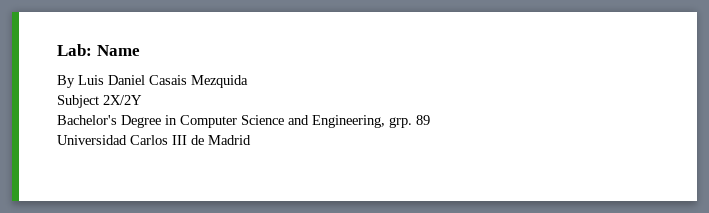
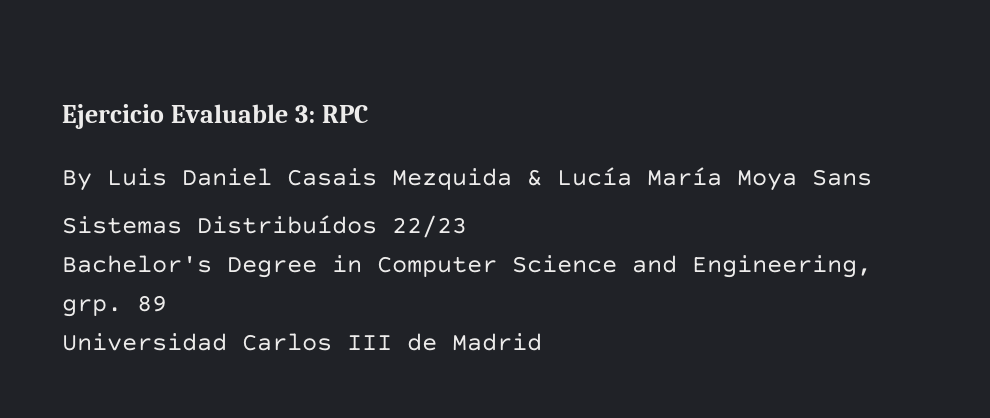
[57,44,140,56] Lab: Name -> [62,104,368,129] Ejercicio Evaluable 3: RPC
[57,95,142,108] // Subject 2X/2Y -> [527,167,872,191] [62,215,467,238] & Lucía María Moya Sans // Sistemas Distribuídos 22/23

